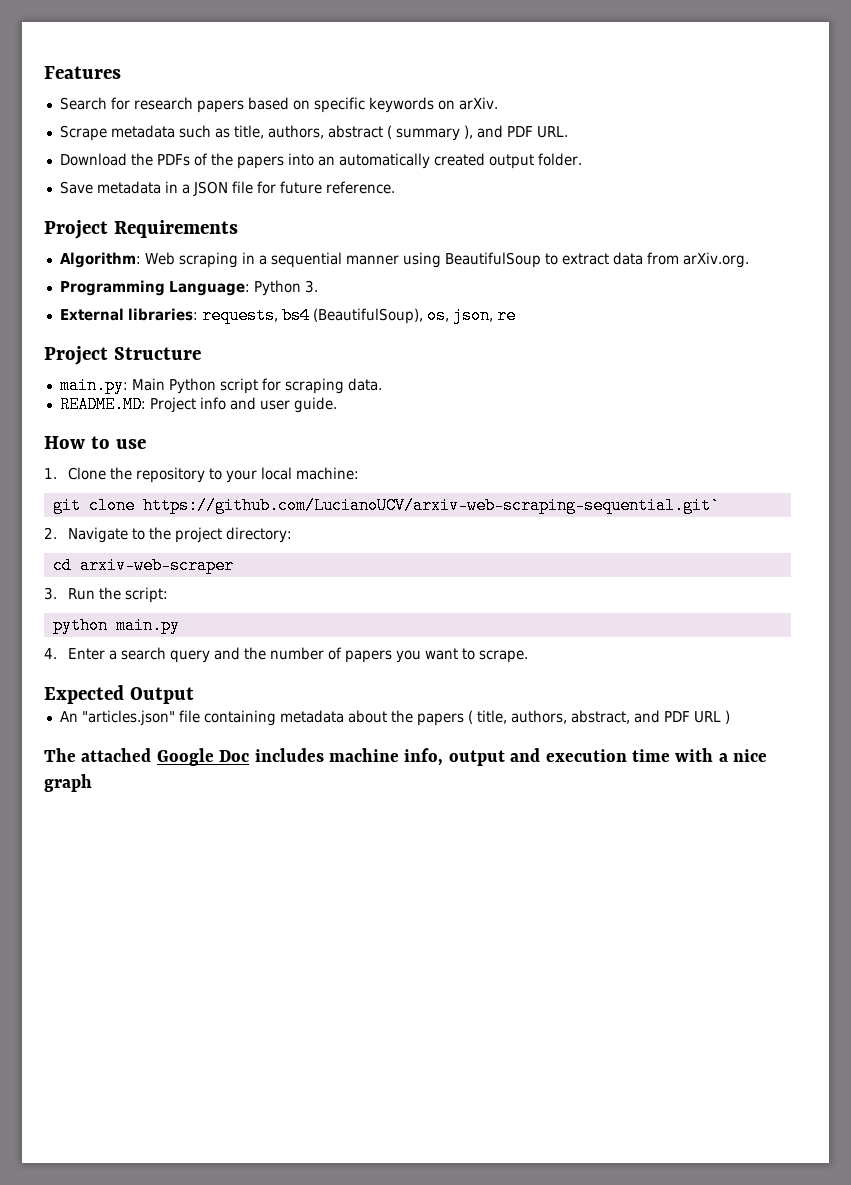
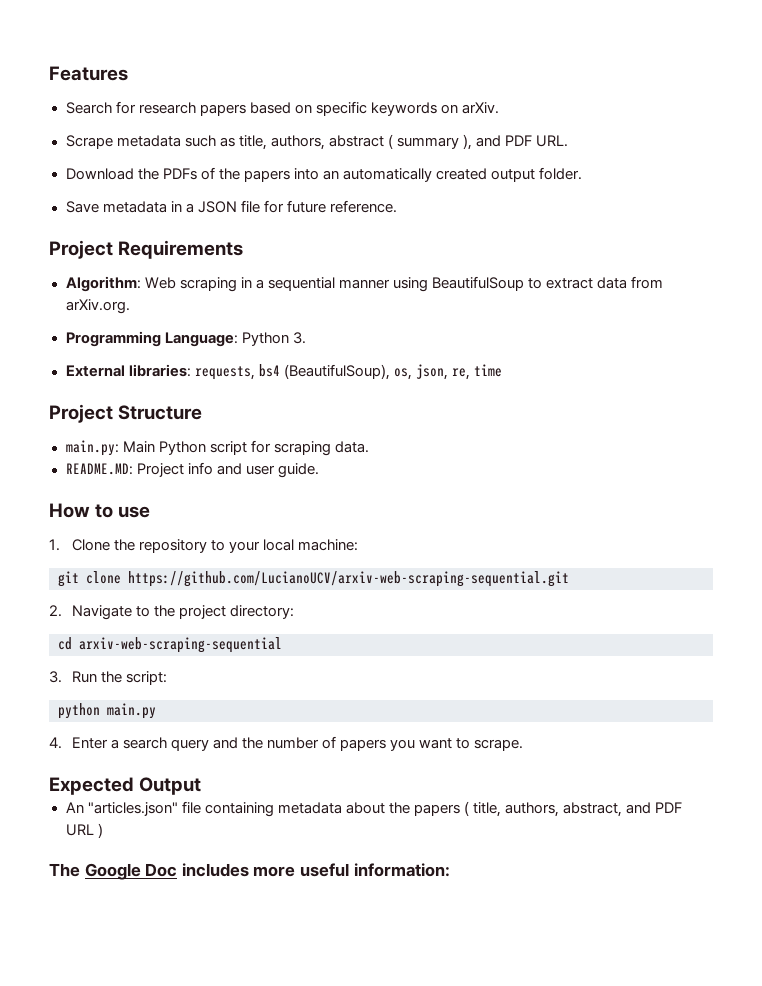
[496,307,516,324] re -> [451,364,502,380] re, time
[142,497,720,514] https://github.com/LucianoUCV/arxiv-web-scraping-sequential.git` -> [128,571,569,587] https://github.com/LucianoUCV/arxiv-web-scraping-sequential.git
[79,557,234,574] arxiv-web-scraper -> [79,637,282,653] arxiv-web-scraping-sequential
[81,748,152,762] attached -> (80, 870) none
[329,748,768,766] [44,774,92,792] machine info, output and execution time with a nice graph -> [253,863,450,877] more useful information:

